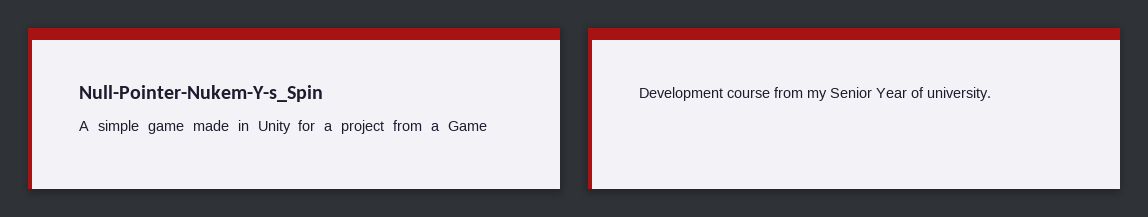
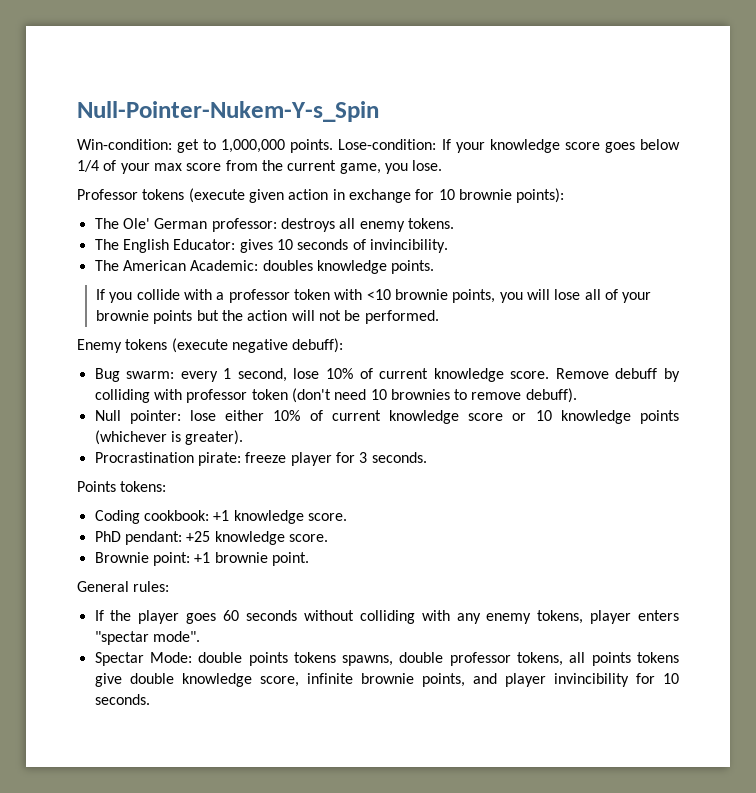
[79,120,488,134] [639,87,991,101] A simple game made in Unity for a project from a Game Development course from my Senior Year of university. -> [77,139,680,153] [77,160,443,174] [77,188,565,203] [94,218,454,232] [94,239,448,253] [94,260,435,274] [96,289,652,303] [96,310,439,324] [77,338,344,353] [94,368,681,382] [94,388,577,403] [94,410,679,424] [94,430,244,445] [94,452,427,466] [77,481,167,492] [94,510,347,524] [94,531,328,545] [94,552,309,566] [77,581,170,592] [94,610,679,624] [94,631,200,645] [94,652,679,666] [94,673,679,687] [94,694,150,705] Win-condition: get to 1,000,000 points. Lose-condition: If your knowledge score goes below 1/4 of your max score from the current game, you lose. // Professor tokens (execute given action in exchange for 10 brownie points): // The Ole' German professor: destroys all enemy tokens. // The English Educator: gives 10 seconds of invincibility. // The American Academic: doubles knowledge points. // If you collide with a professor token with <10 brownie points, you will lose all of your brownie points but the action will not be performed. // Enemy tokens (execute negative debuff): // Bug swarm: every 1 second, lose 10% of current knowledge score. Remove debuff by colliding with professor token (don't need 10 brownies to remove debuff). // Null pointer: lose either 10% of current knowledge score or 10 knowledge points (whichever is greater). // Procrastination pirate: freeze player for 3 seconds. // Points tokens: // Coding cookbook: +1 knowledge score. // PhD pendant: +25 knowledge score. // Brownie point: +1 brownie point. // General rules: // If the player goes 60 seconds without colliding with any enemy tokens, player enters "spectar mode". // Spectar Mode: double points tokens spawns, double professor tokens, all points tokens give double knowledge score, infinite brownie points, and player invincibility for 10 seconds.

